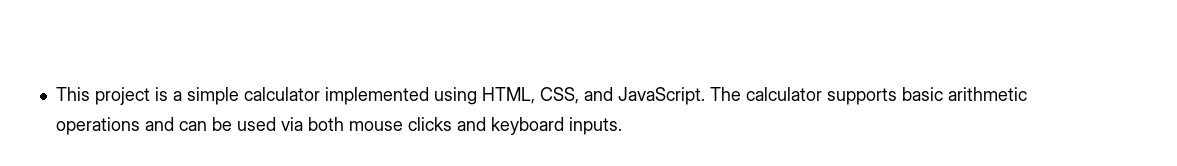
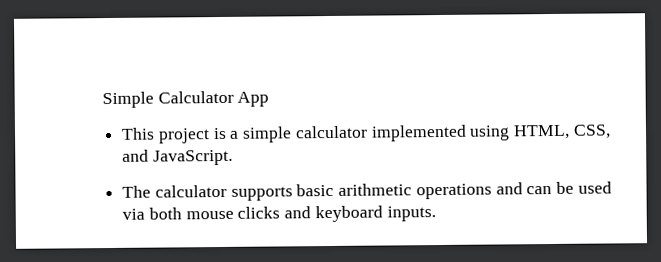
(55, 94) none -> [102,90,270,109] Simple Calculator App //
(705, 96) none -> (233, 157) //

